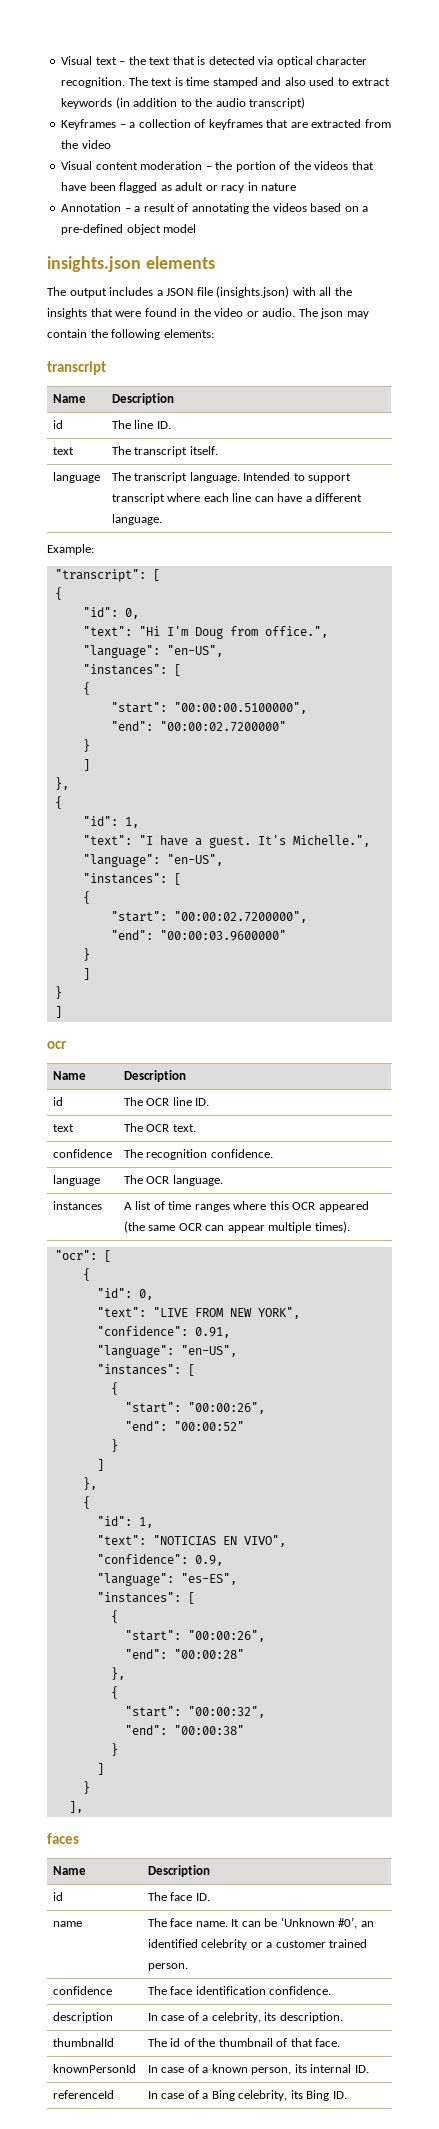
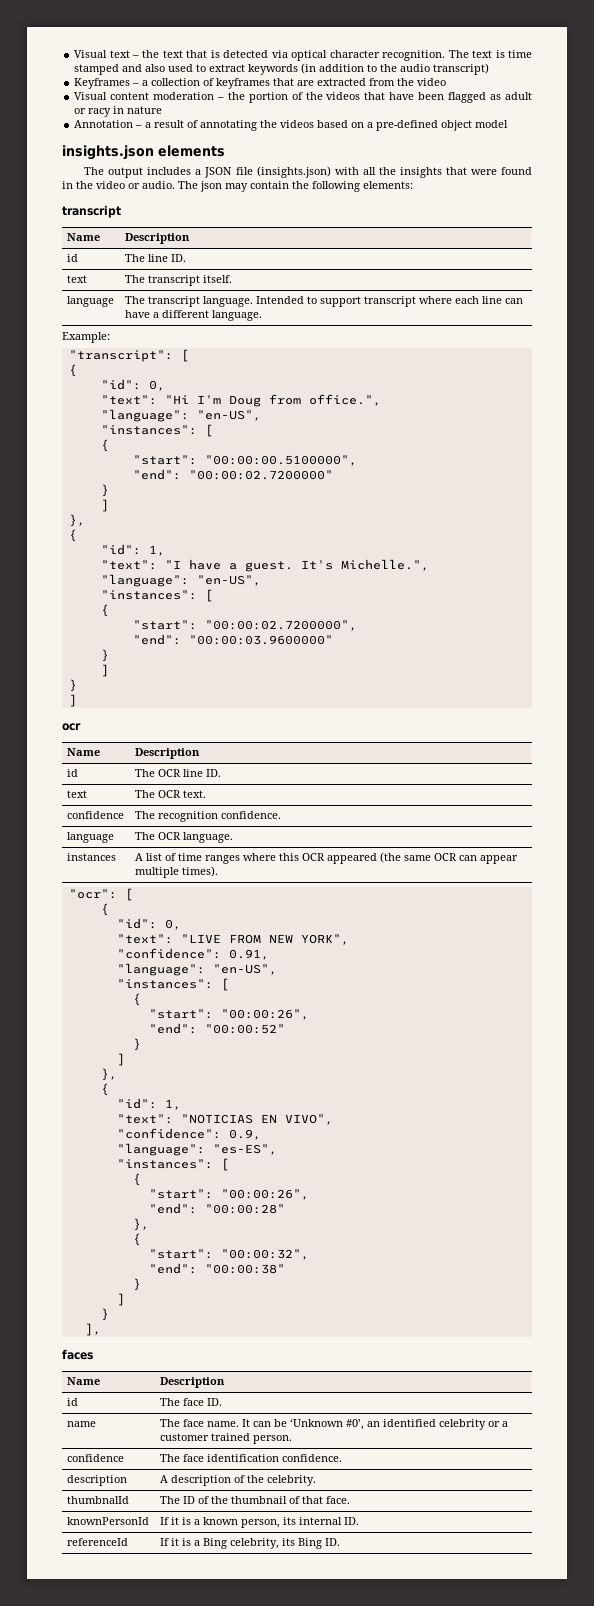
[147,2012,343,2023] In case of a celebrity, its description. -> [160,1475,317,1486] A description of the celebrity.
[170,2038,181,2047] id -> [183,1496,196,1504] ID
[147,2064,199,2073] In case of -> [160,1517,192,1525] If it is
[147,2090,199,2099] In case of -> [160,1538,192,1546] If it is

